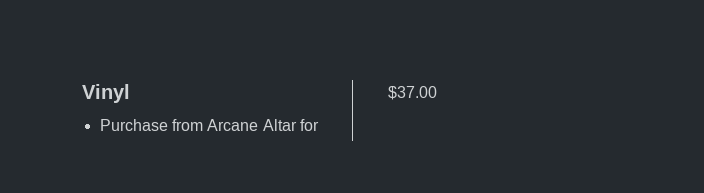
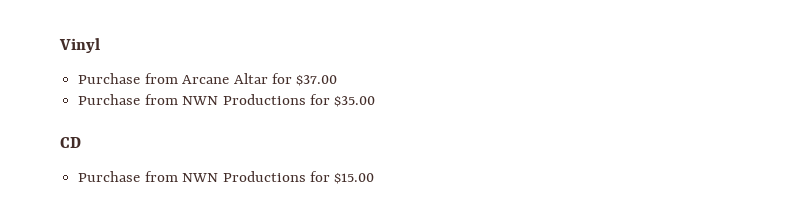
(437, 93) none -> [78,94,376,107] [60,137,81,148] [78,171,375,184] // Purchase from NWN Productions for $35.00 // CD // Purchase from NWN Productions for $15.00

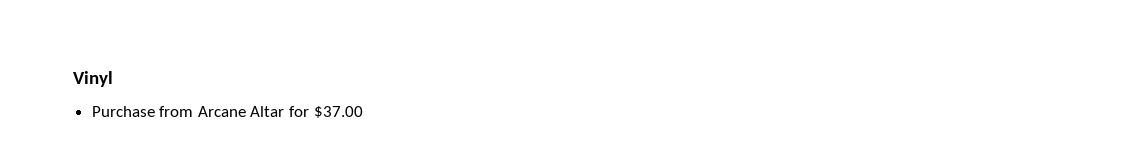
[78,94,376,107] [60,137,81,148] [78,171,375,184] // Purchase from NWN Productions for $35.00 // CD // Purchase from NWN Productions for $15.00 -> (363, 112) none

